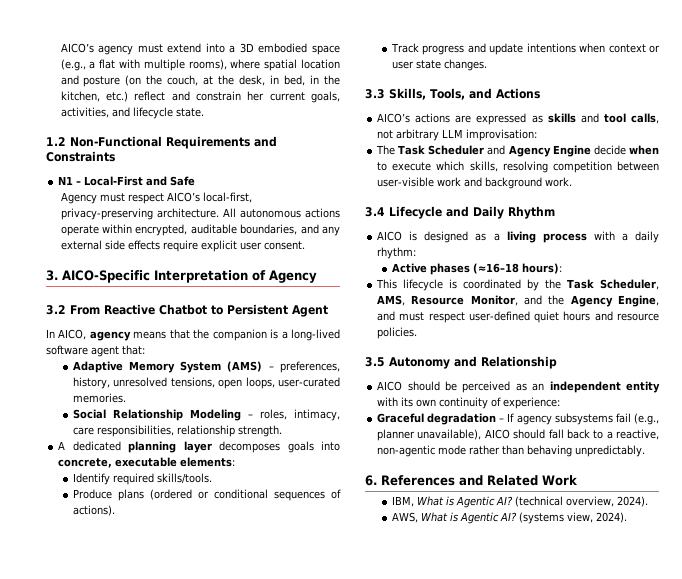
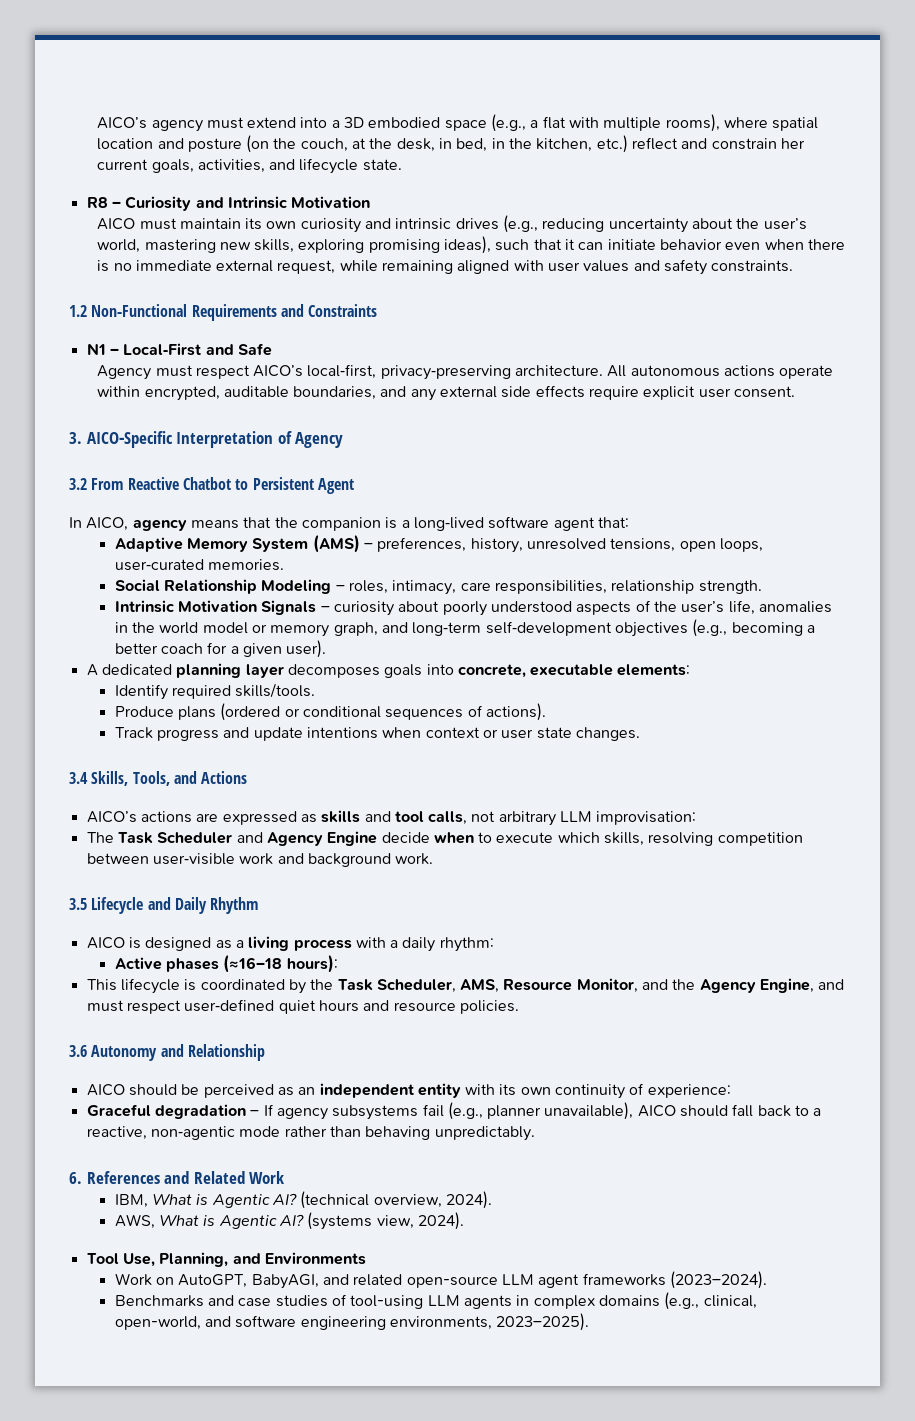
(204, 112) none -> [86,196,371,211] [97,215,807,233] [97,236,845,254] [97,259,794,275] // R8 – Curiosity and Intrinsic Motivation // AICO must maintain its own curiosity and intrinsic drives (e.g., reducing uncertainty about the user’s world, mastering new skills, exploring promising ideas), such that it can initiate behavior even when there is no immediate external request, while remaining aligned with user values and safety constraints.
(282, 431) none -> [114,600,832,616] [114,619,815,637] [114,640,327,658] // Intrinsic Motivation Signals – curiosity about poorly understood aspects of the user’s life, anomalies in the world model or memory graph, and long‑term self‑development objectives (e.g., becoming a better coach for a given user).
[365,89,385,99] 3.3 -> [69,772,88,784] 3.4
[365,207,385,217] 3.4 -> [69,898,87,910] 3.5
[365,357,385,367] 3.5 -> [69,1045,87,1057] 3.6
(627, 517) none -> [86,1252,366,1267] [114,1271,767,1289] [114,1292,757,1310] [114,1313,590,1331] // Tool Use, Planning, and Environments // Work on AutoGPT, BabyAGI, and related open-source LLM agent frameworks (2023–2024). // Benchmarks and case studies of tool-using LLM agents in complex domains (e.g., clinical, open-world, and software engineering environments, 2023–2025).

